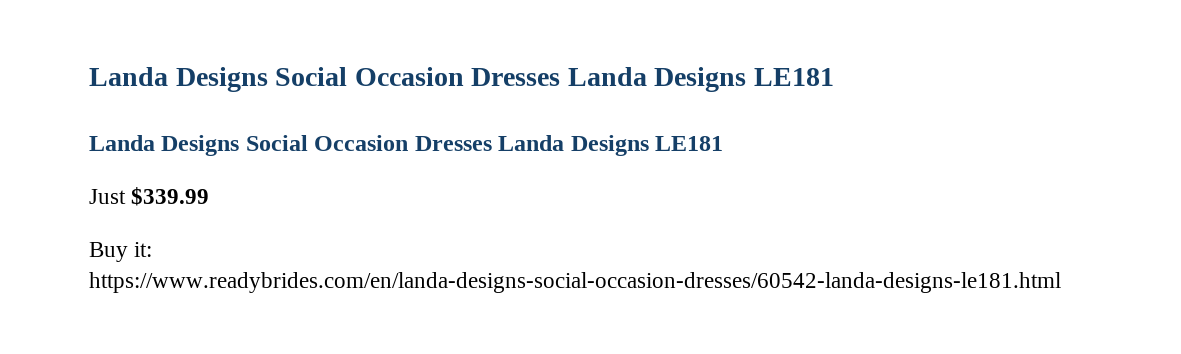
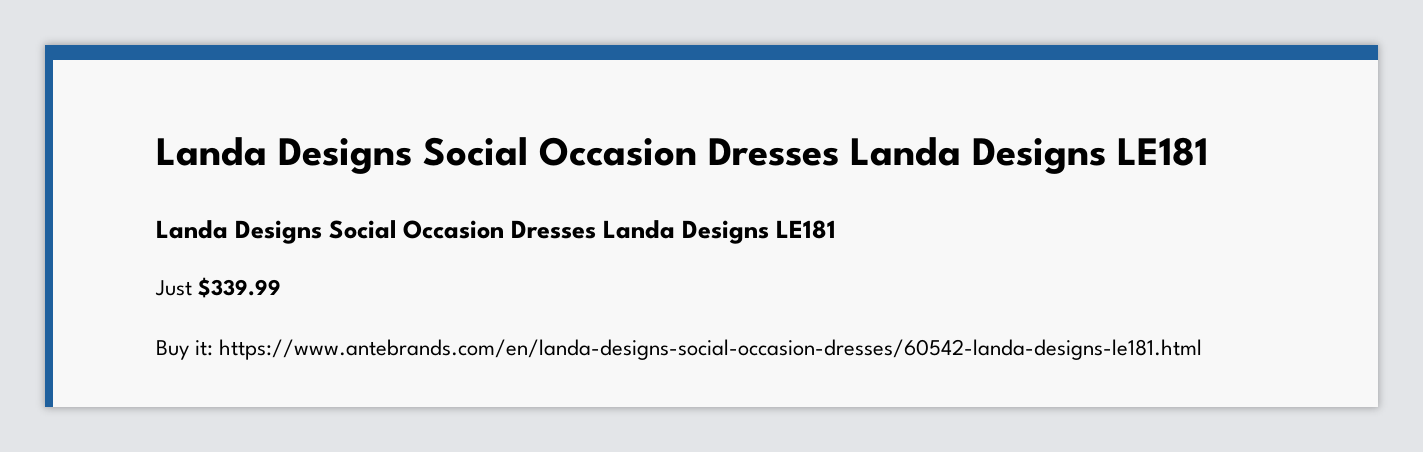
[89,272,1061,293] https://www.readybrides.com/en/landa-designs-social-occasion-dresses/60542-landa-designs-le181.html -> [219,339,1203,360] https://www.antebrands.com/en/landa-designs-social-occasion-dresses/60542-landa-designs-le181.html

